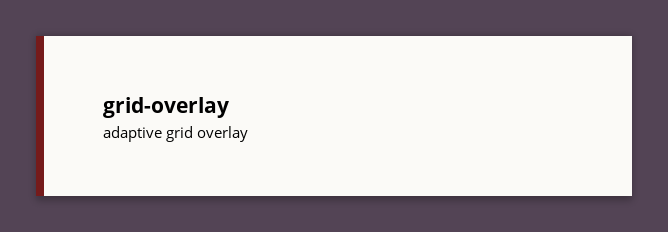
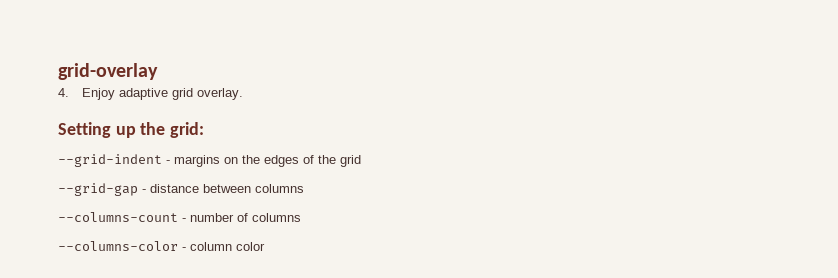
[103,126,249,142] adaptive grid overlay -> [58,88,244,100] [58,122,205,138] [58,154,361,167] [58,183,304,196] [58,212,301,222] [58,241,265,251] 4. Enjoy adaptive grid overlay. // Setting up the grid: // --grid-indent - margins on the edges of the grid // --grid-gap - distance between columns // --columns-count - number of columns // --columns-color - column color

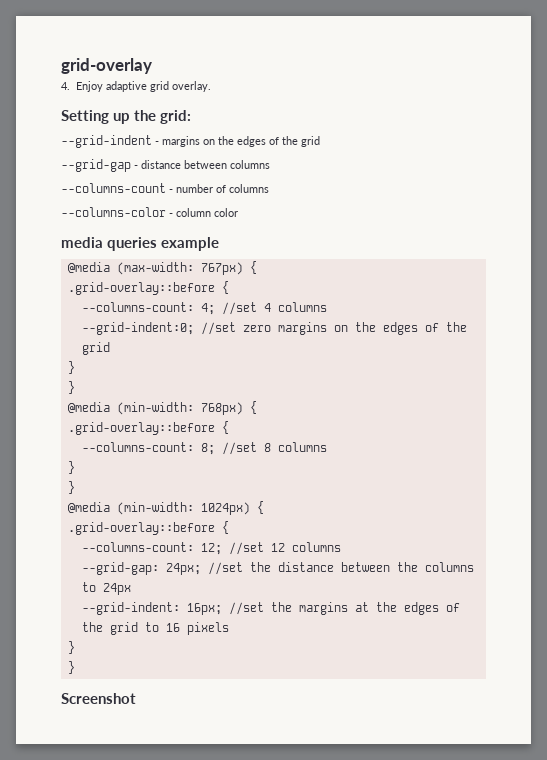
(265, 246) none -> [61,237,220,251] [67,261,257,275] [67,281,229,295] [81,302,327,315] [81,322,467,335] [81,342,110,355] [67,361,75,374] [67,381,75,394] [67,401,257,415] [67,421,229,435] [81,442,327,455] [67,461,75,474] [67,481,75,494] [67,501,264,515] [67,521,229,535] [81,542,341,555] [81,562,474,575] [81,582,131,595] [81,602,460,615] [81,622,229,635] [67,641,75,654] [67,661,75,674] [61,693,136,704] // media queries example // @media (max-width: 767px) { // .grid-overlay::before { // --columns-count: 4; //set 4 columns // --grid-indent:0; //set zero margins on the edges of the grid // } // } // @media (min-width: 768px) { // .grid-overlay::before { // --columns-count: 8; //set 8 columns // } // } // @media (min-width: 1024px) { // .grid-overlay::before { // --columns-count: 12; //set 12 columns // --grid-gap: 24px; //set the distance between the columns to 24px // --grid-indent: 16px; //set the margins at the edges of the grid to 16 pixels // } // } // Screenshot

